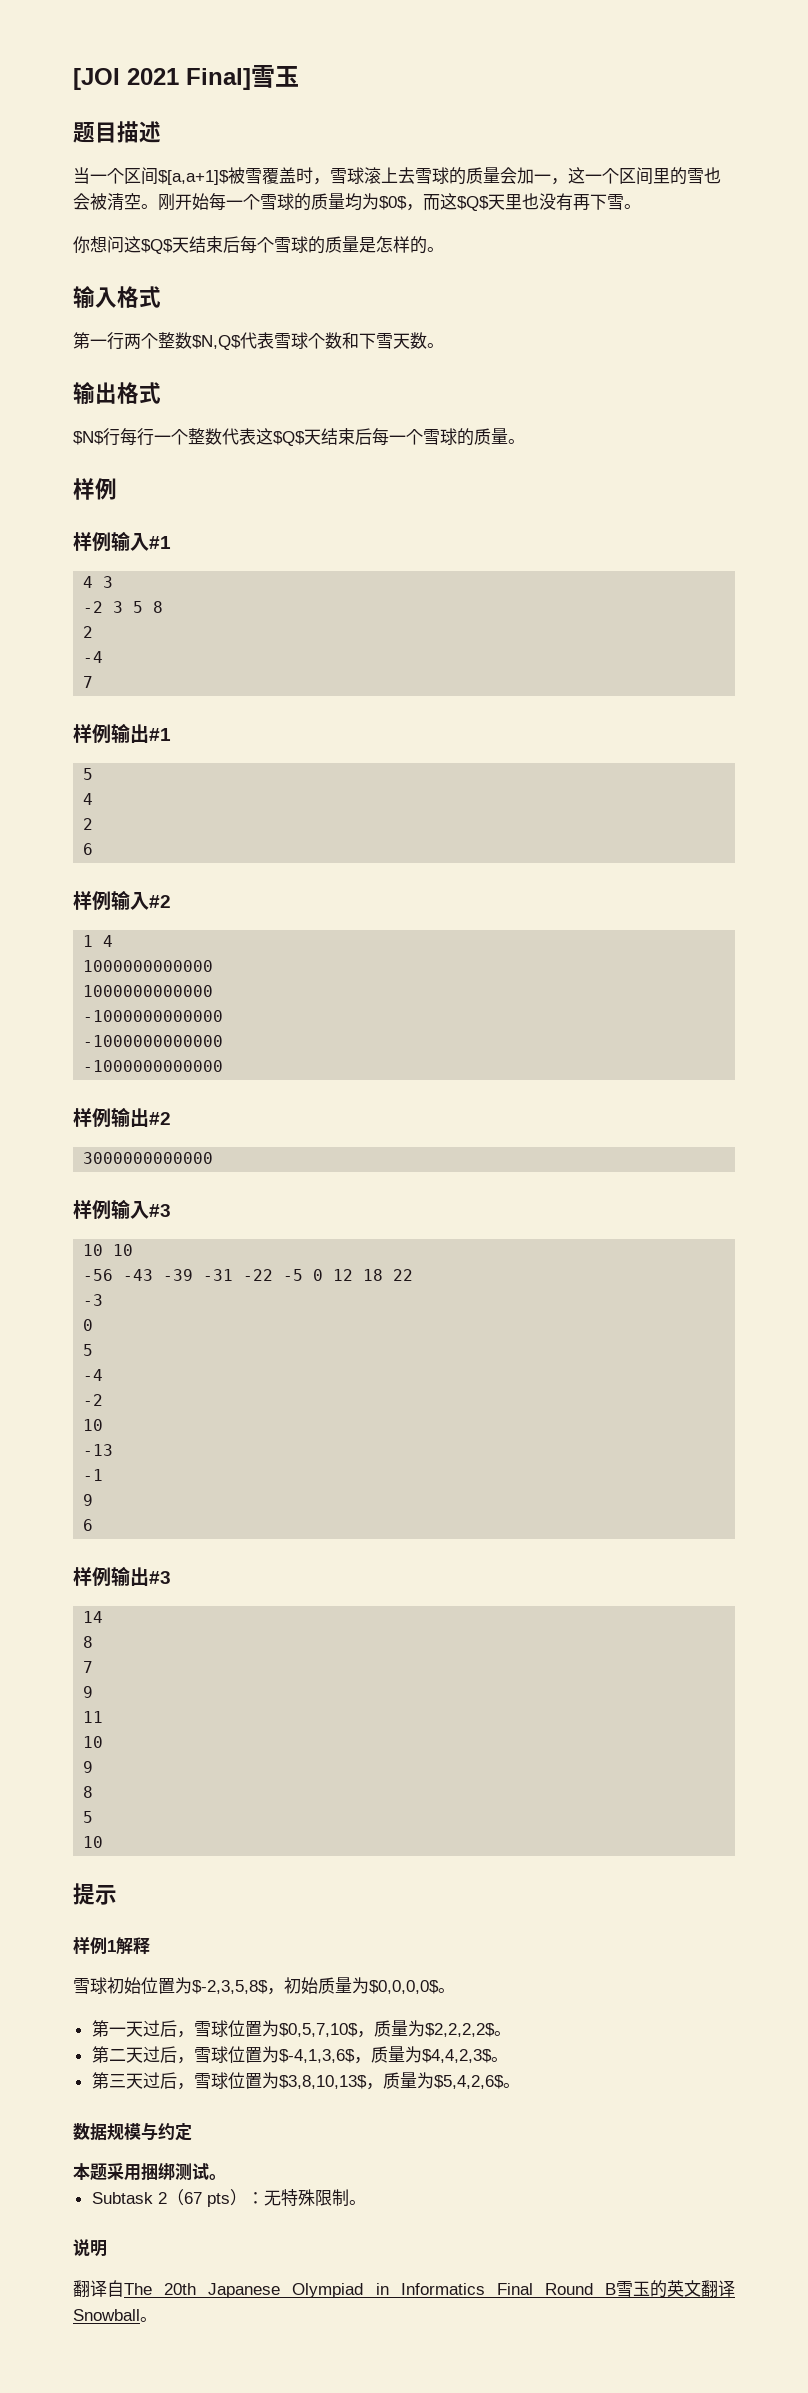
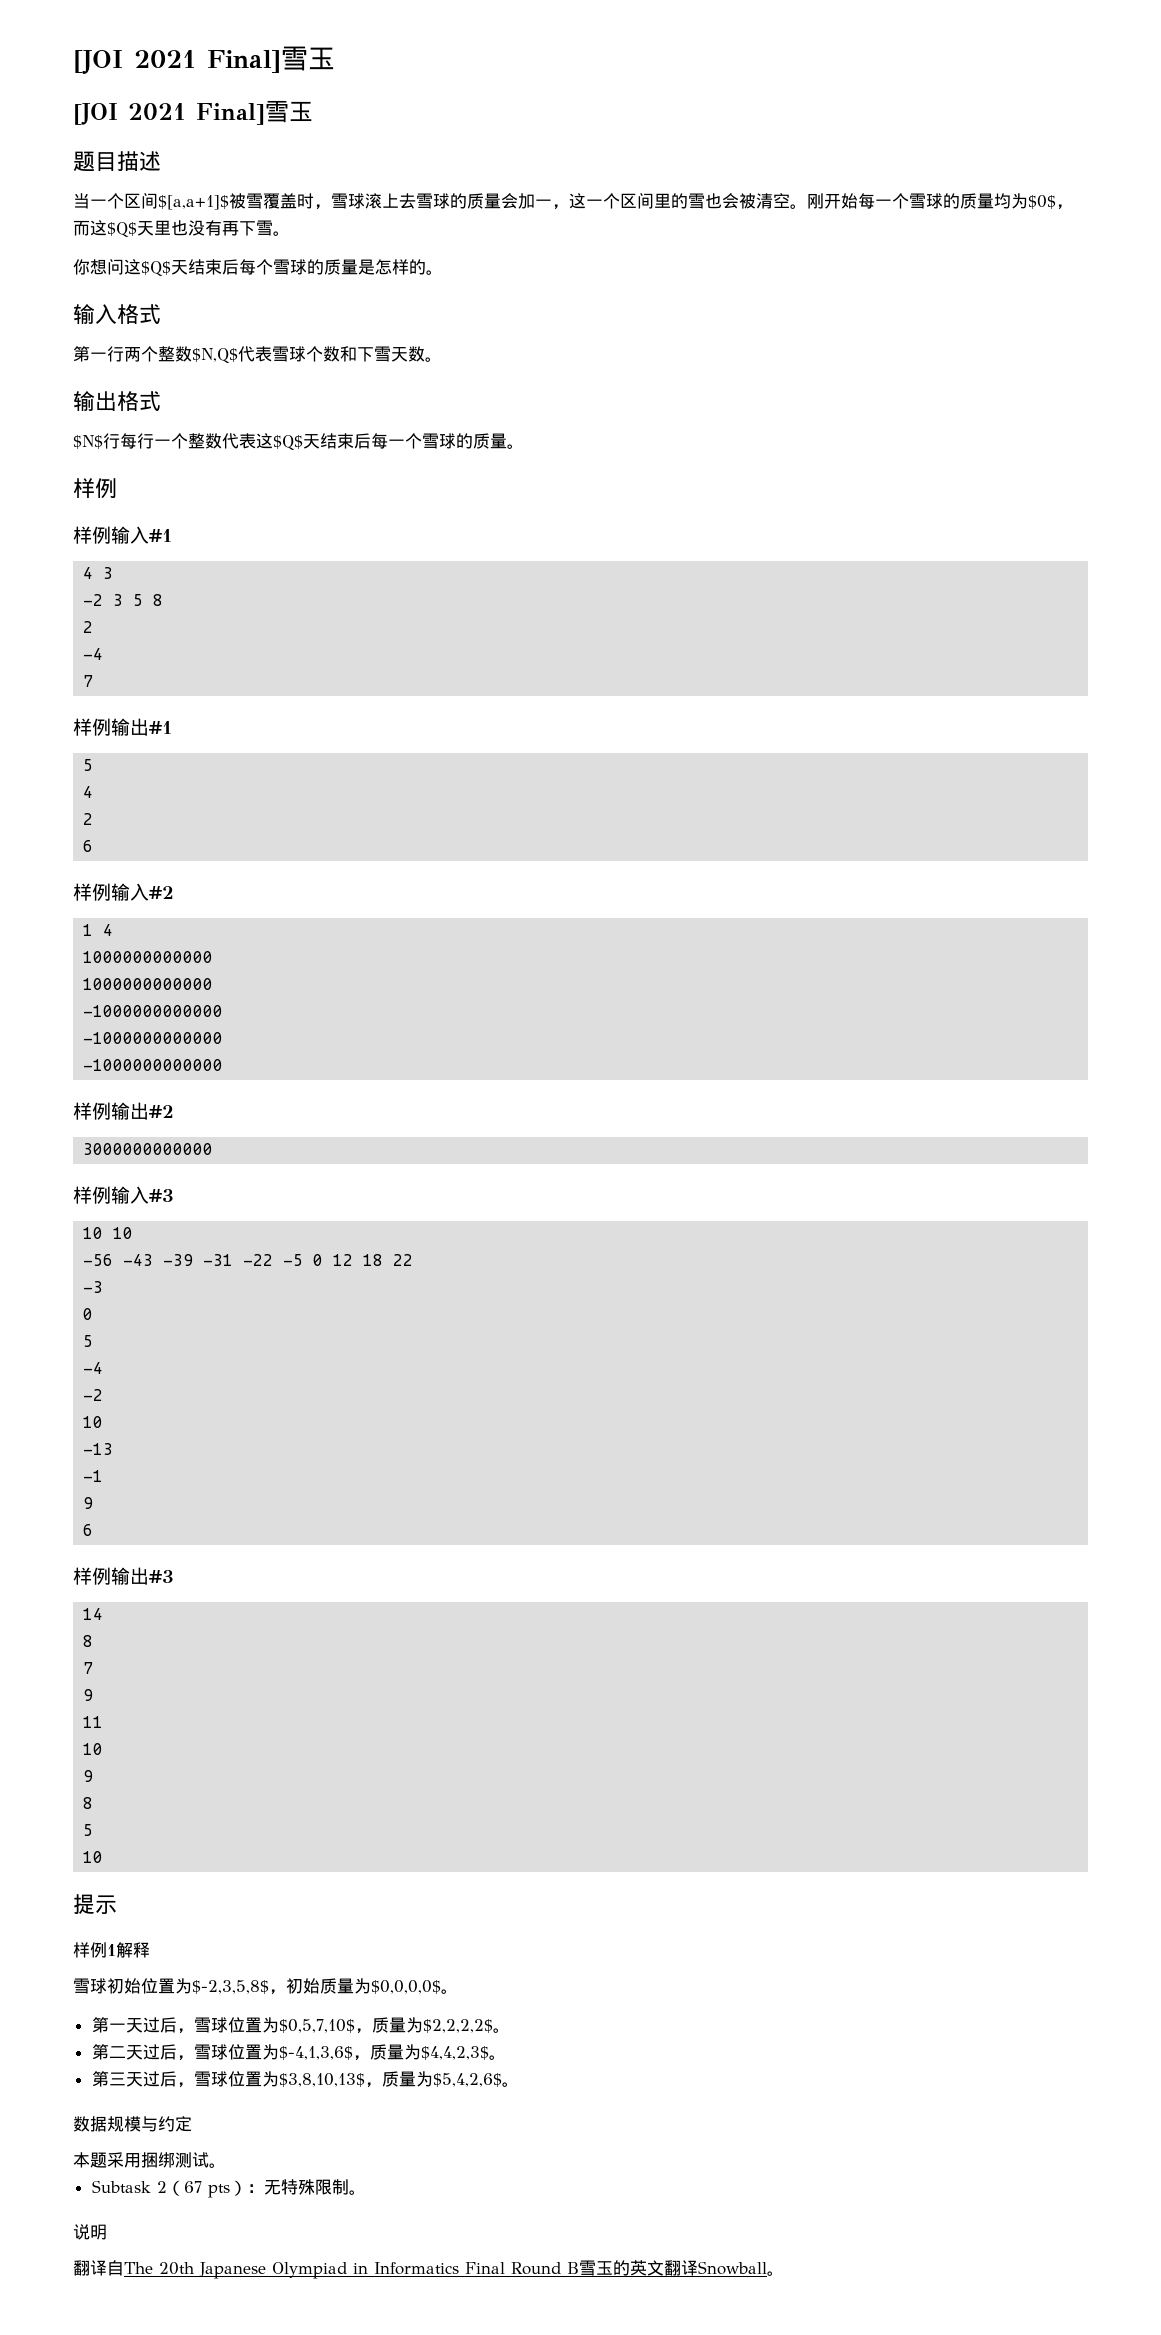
[73,65,299,90] [JOI 2021 Final]雪玉 -> [73,46,336,75] [73,100,314,125] [JOI 2021 Final]雪玉 // [JOI 2021 Final]雪玉

